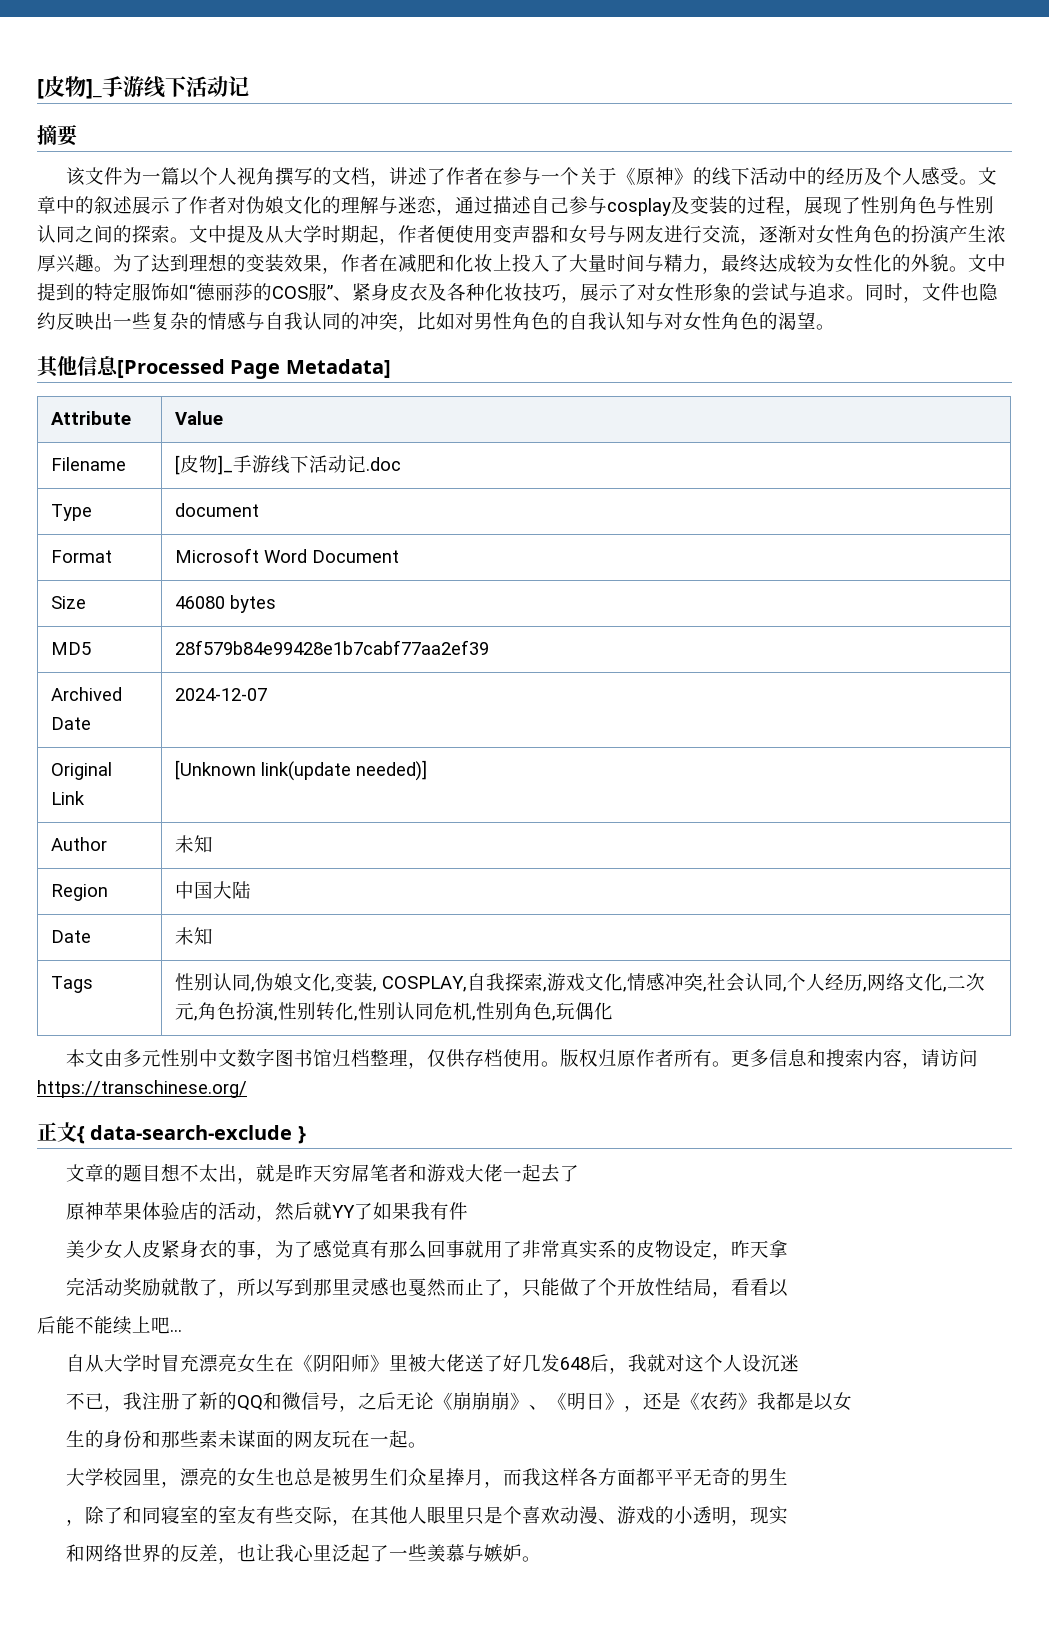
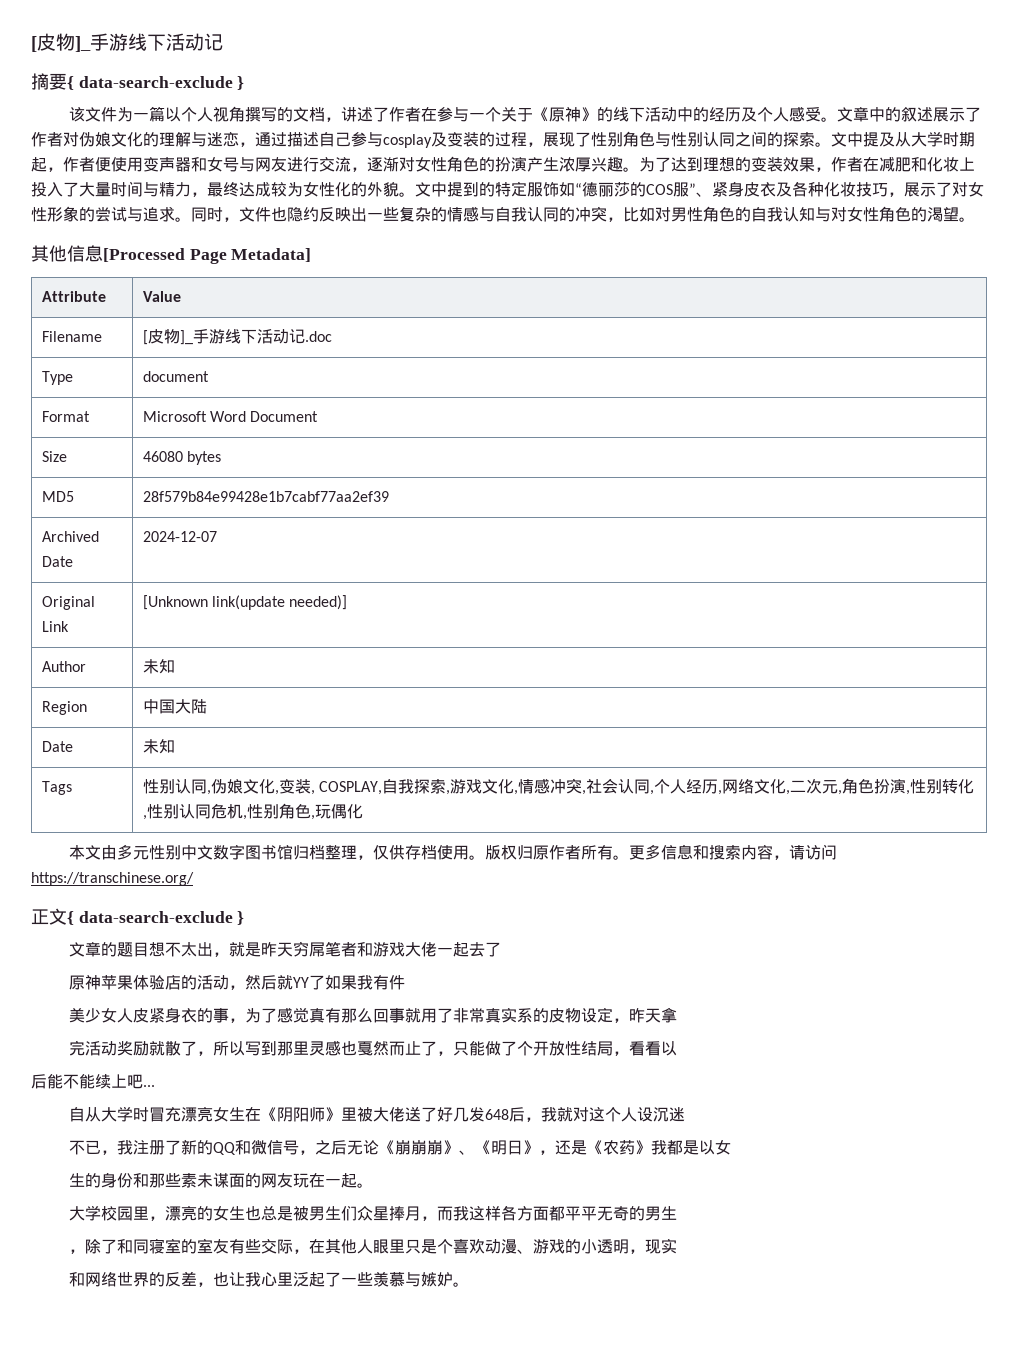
(78, 135) none -> [67,76,245,90] { data-search-exclude }

